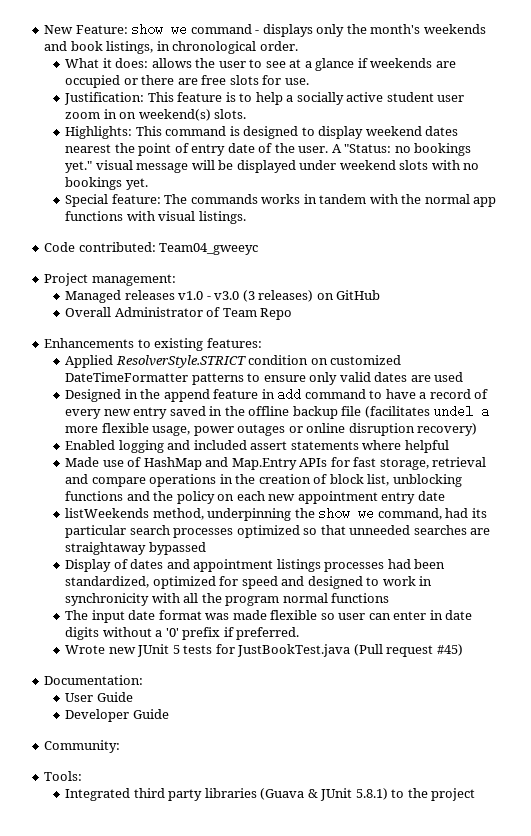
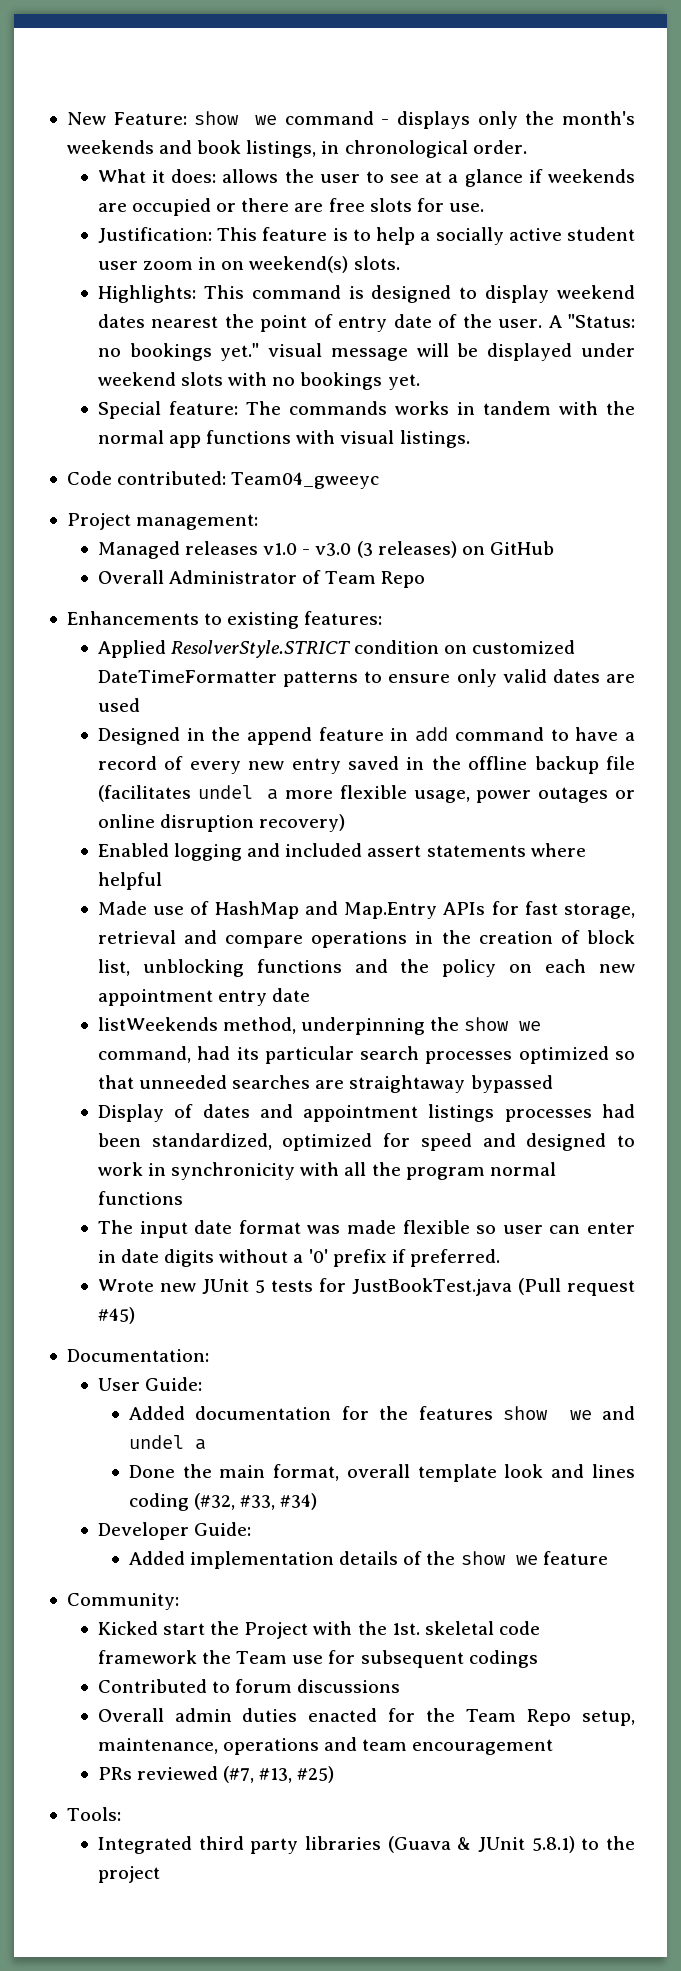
[96,692,133,702] [65,709,169,722] [44,740,121,753] Guide // Developer Guide // Community: -> [145,1377,203,1391] [128,1406,635,1420] [128,1435,206,1450] [128,1464,635,1482] [128,1493,318,1511] [97,1522,252,1540] [128,1551,608,1569] [66,1593,179,1610] [97,1621,540,1639] [97,1650,538,1668] [97,1679,401,1693] [97,1708,635,1726] [97,1737,554,1755] [97,1766,335,1783] Guide: // Added documentation for the features show we and undel a // Done the main format, overall template look and lines coding (#32, #33, #34) // Developer Guide: // Added implementation details of the show we feature // Community: // Kicked start the Project with the 1st. skeletal code framework the Team use for subsequent codings // Contributed to forum discussions // Overall admin duties enacted for the Team Repo setup, maintenance, operations and team encouragement // PRs reviewed (#7, #13, #25)

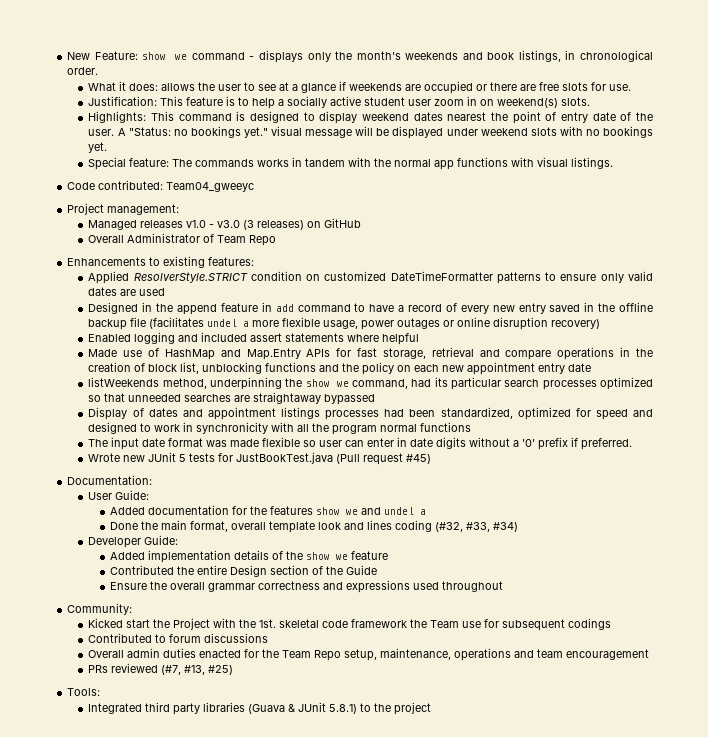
(608, 1558) none -> [109,565,377,577] [109,580,503,593] // Contributed the entire Design section of the Guide // Ensure the overall grammar correctness and expressions used throughout

